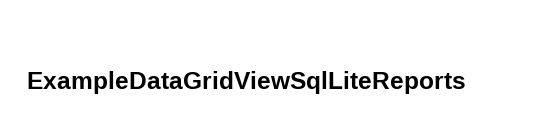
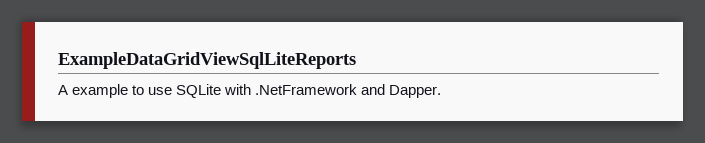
(466, 82) none -> [58,84,442,98] // A example to use SQLite with .NetFramework and Dapper.

